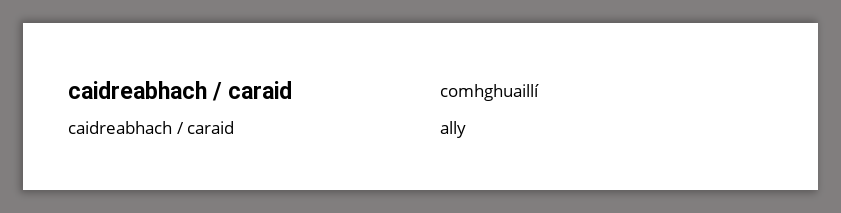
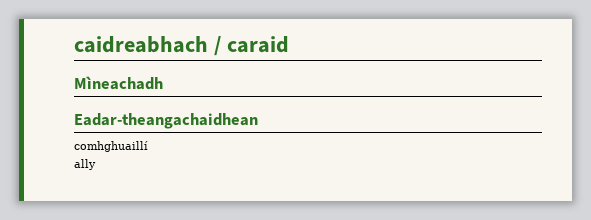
[68,81,293,101] [68,121,235,134] caidreabhach / caraid // caidreabhach / caraid -> [74,36,289,56] [74,76,163,90] [74,113,258,129] caidreabhach / caraid // Mìneachadh // Eadar-theangachaidhean

